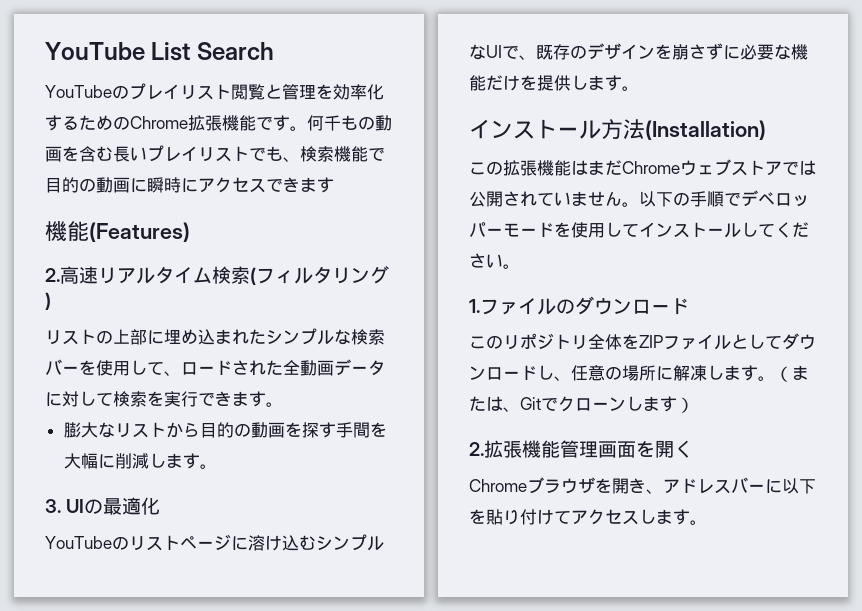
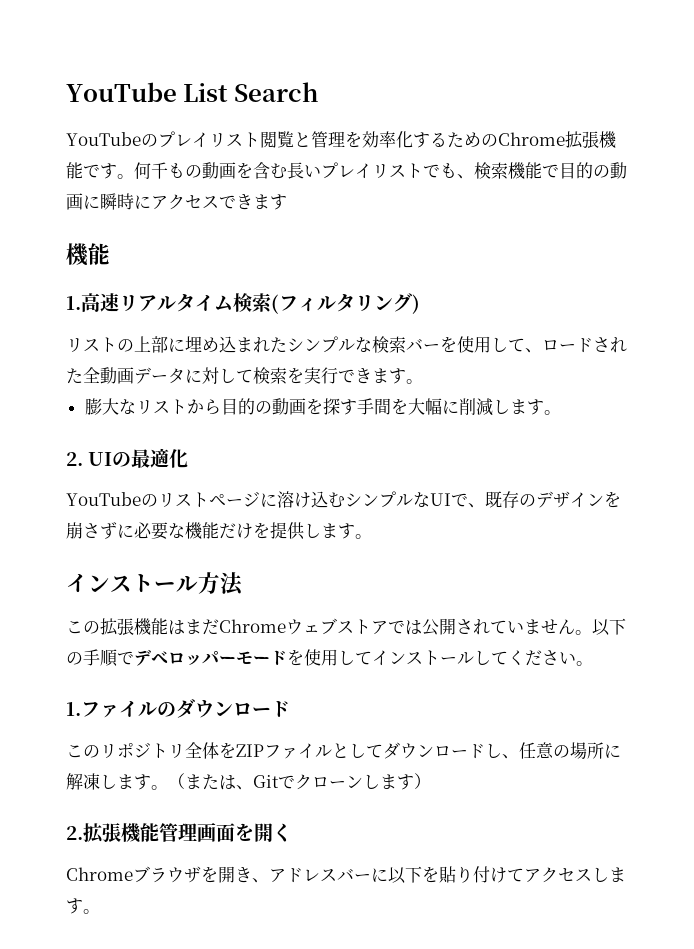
[89,222,190,242] [45,268,60,282] (Features) // 2. -> [66,296,81,310] // 1.
[45,499,61,513] 3. -> [66,452,83,466] 2.
[645,120,766,140] (Installation) -> (244, 584) none

